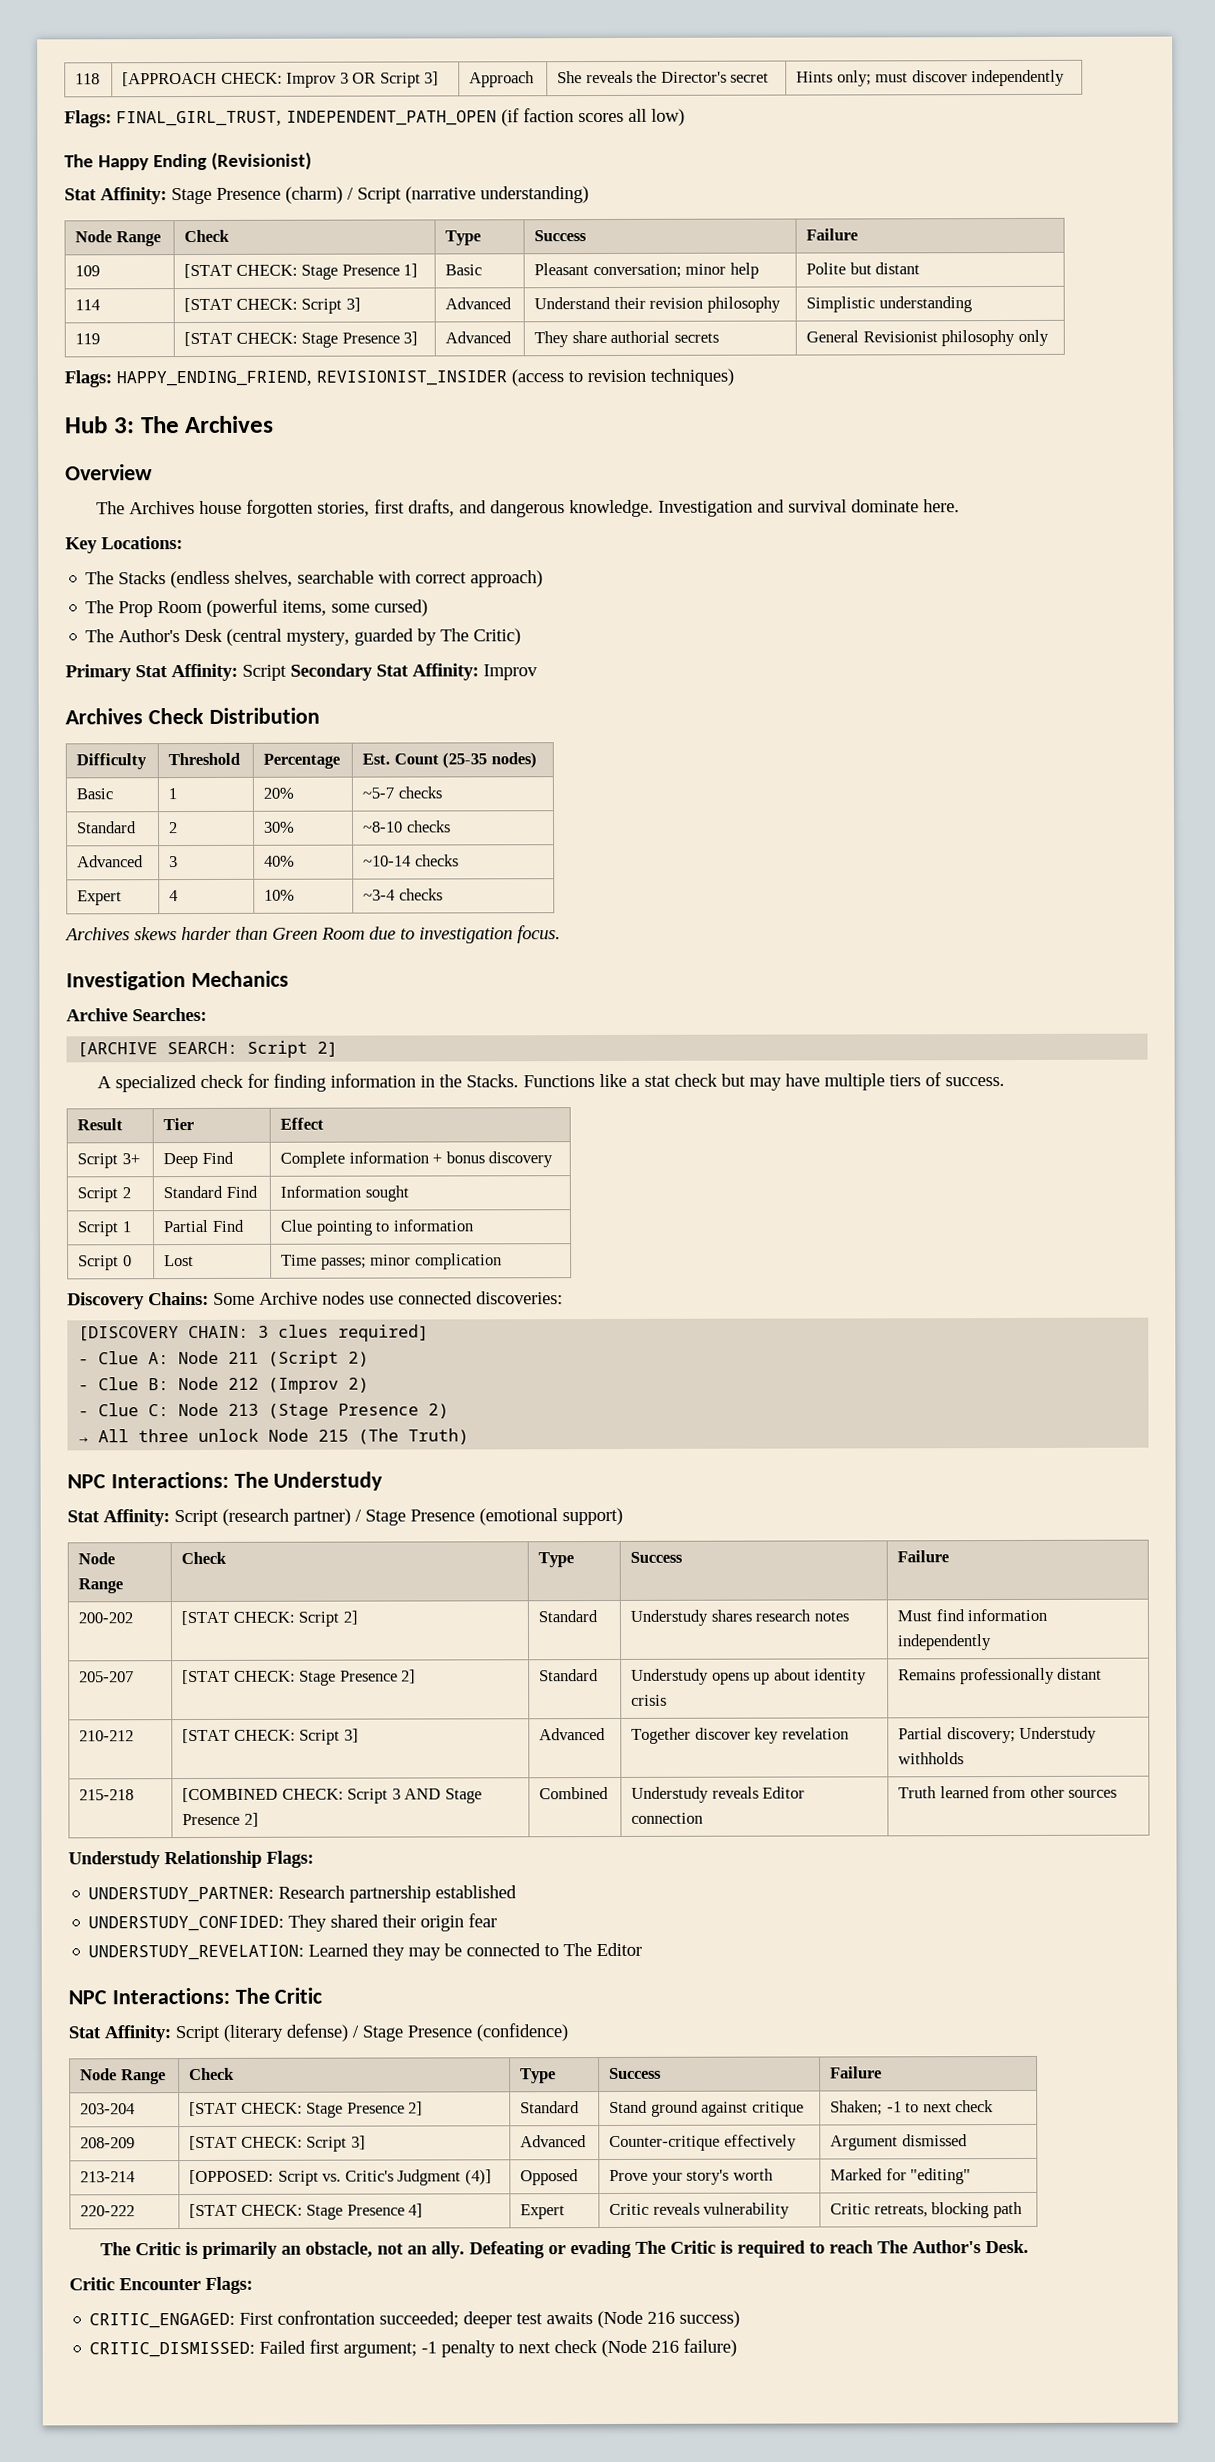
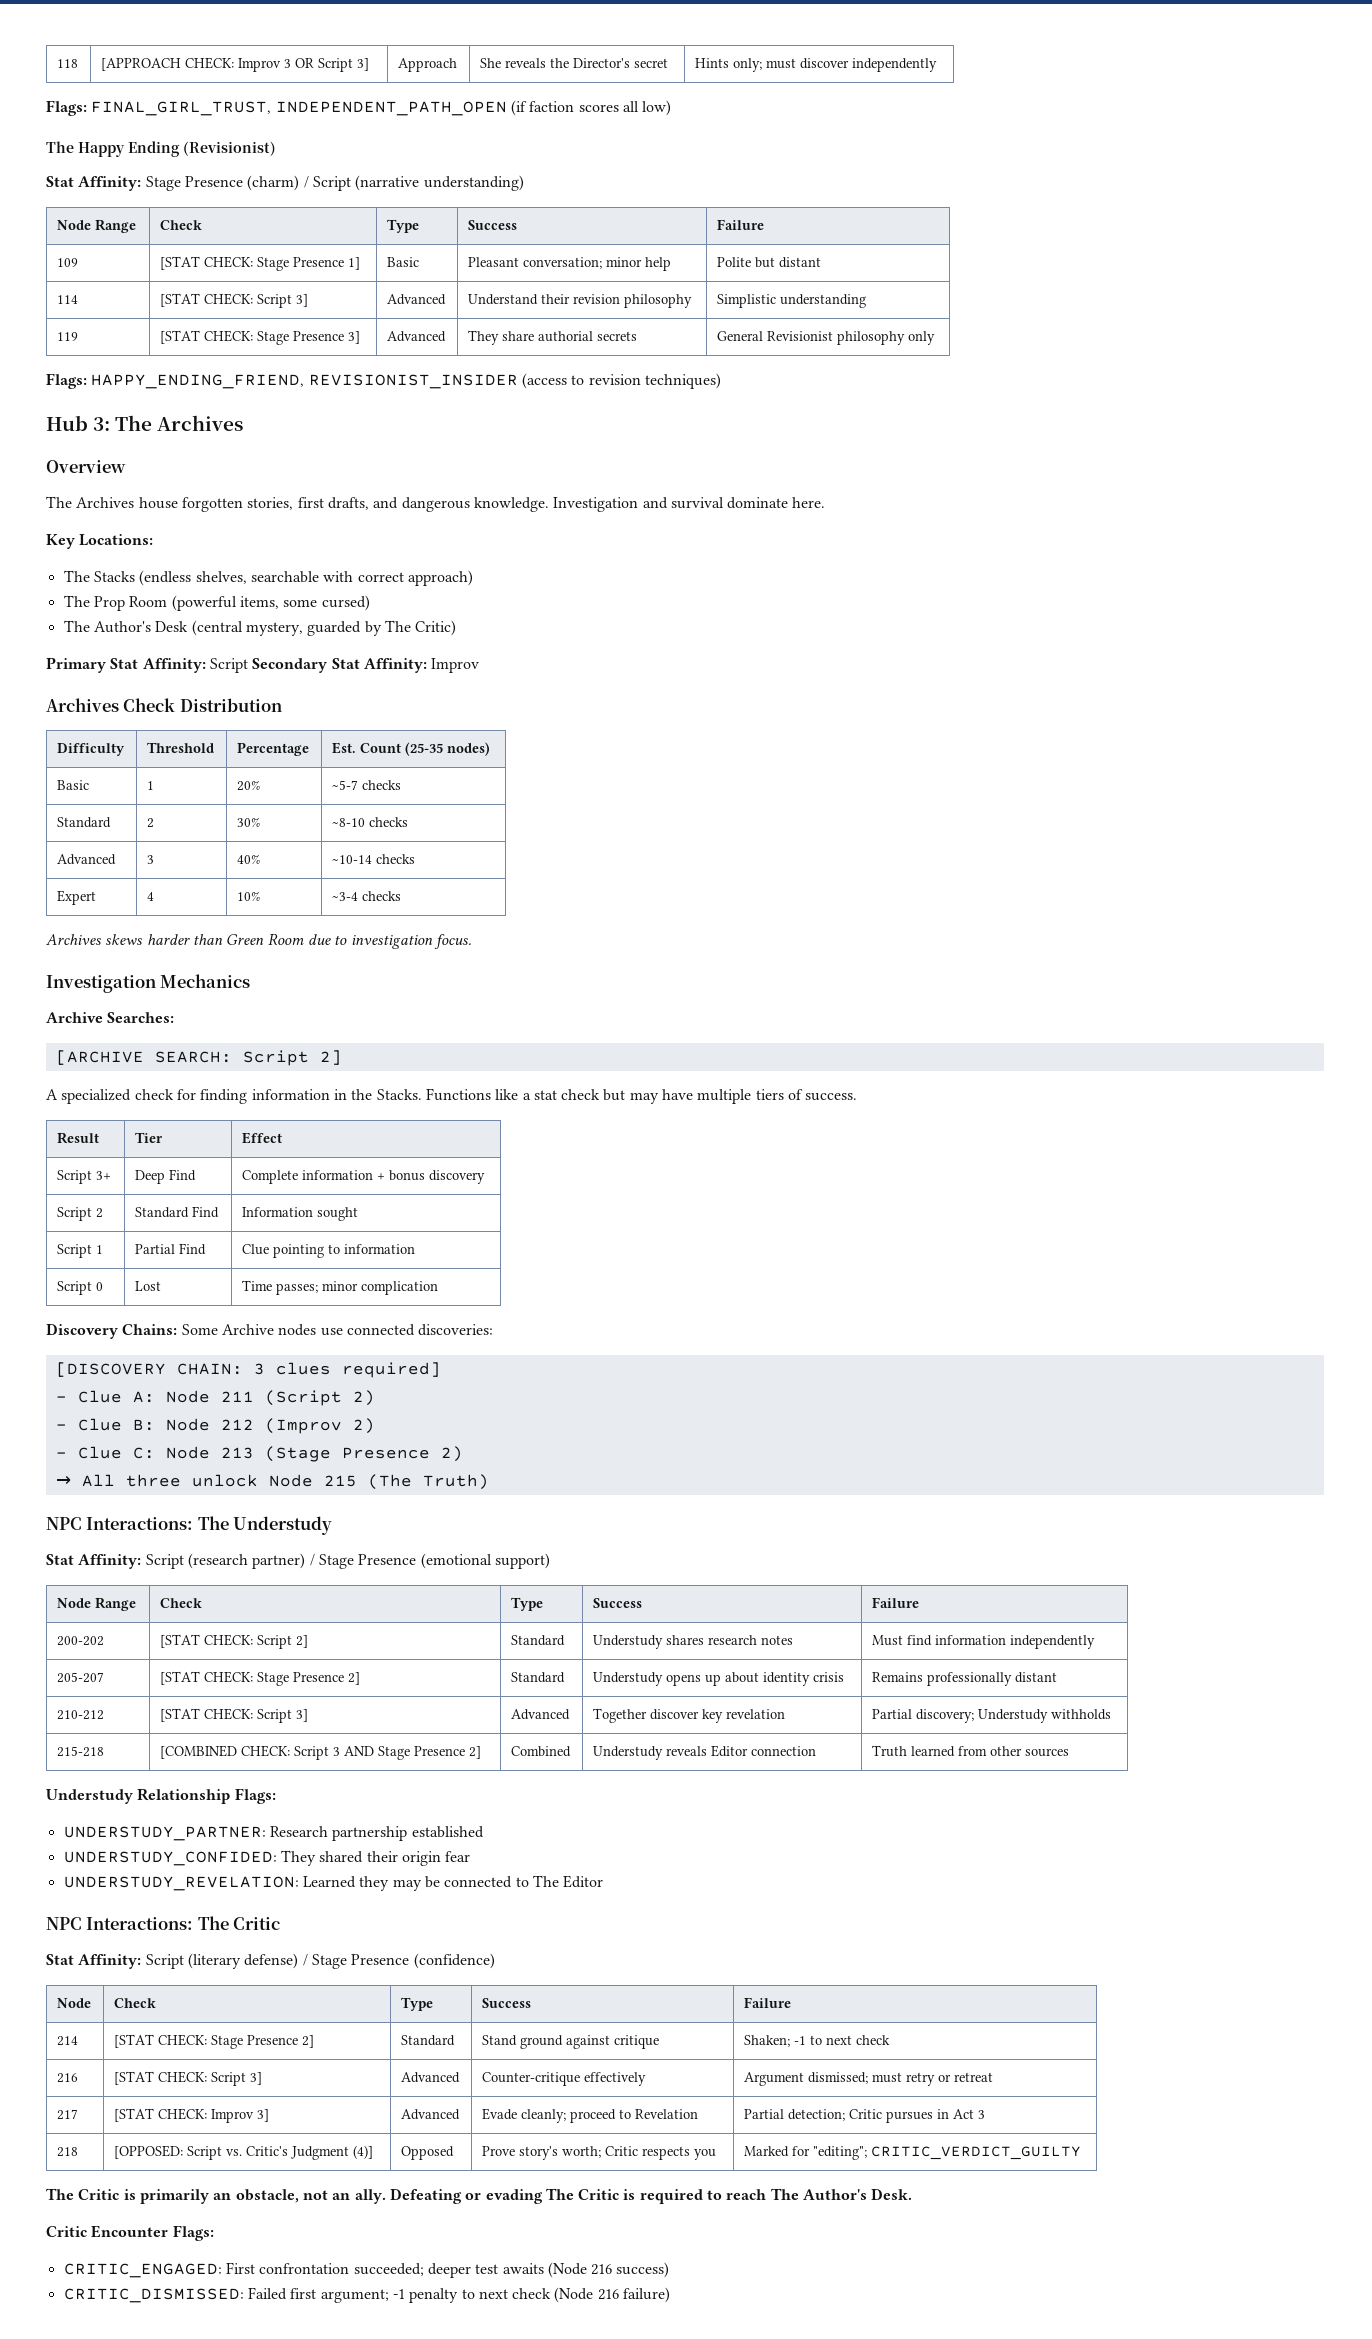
[120,2069,166,2085] [189,2067,236,2081] [520,2068,557,2084] [609,2067,663,2079] [830,2066,883,2079] [80,2103,136,2115] Range | Check | Type | Success | Failure // 203-204 -> [114,1998,157,2008] [401,1997,434,2011] [482,1998,532,2008] [744,1997,792,2008] [57,2036,79,2046] | Check | Type | Success | Failure // 214
[80,2137,136,2149] 208-209 -> [57,2073,79,2083] 216
[901,2134,968,2147] [80,2171,136,2183] dismissed // 213-214 -> [808,2072,994,2086] [57,2109,79,2120] [114,2108,270,2123] [401,2109,461,2120] [482,2108,699,2123] [744,2109,986,2123] [57,2147,79,2157] dismissed; must retry or retreat // 217 | [STAT CHECK: Improv 3] | Advanced | Evade cleanly; proceed to Revelation | Partial detection; Critic pursues in Act 3 // 218
[651,2168,774,2185] [830,2168,972,2185] [80,2205,136,2217] [189,2203,424,2220] [520,2204,566,2220] [609,2202,791,2219] [830,2201,1023,2219] your story's worth | Marked for "editing" // 220-222 | [STAT CHECK: Stage Presence 4] | Expert | Critic reveals vulnerability | Critic retreats, blocking path -> [519,2146,717,2160] [744,2146,1082,2160] story's worth; Critic respects you | Marked for "editing"; CRITIC_VERDICT_GUILTY

